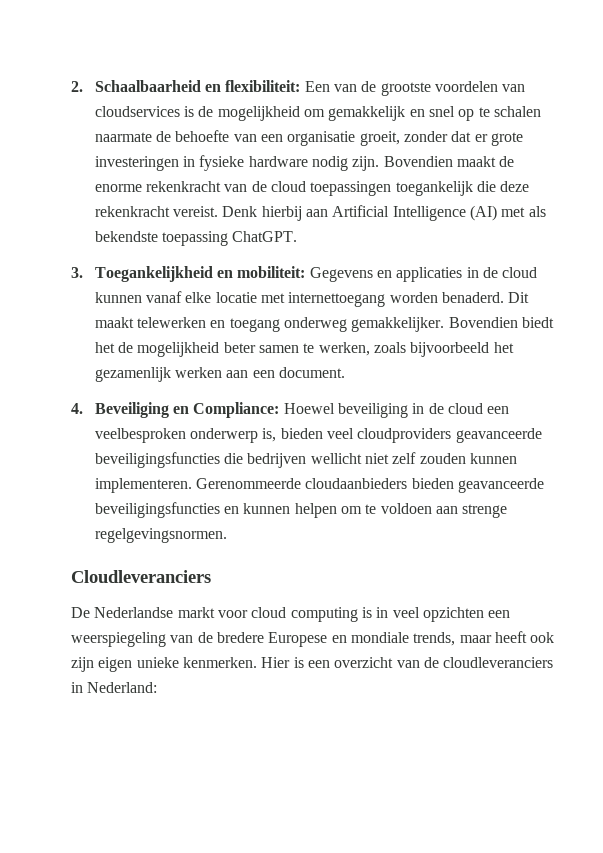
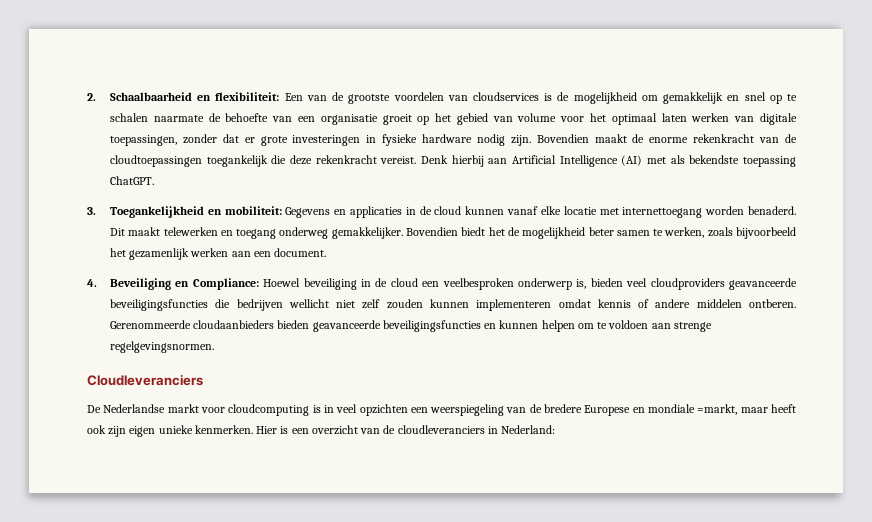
[359,131,400,146] groeit, -> [382,113,797,125] [109,135,177,146] groeit op het gebied van volume voor het optimaal laten werken van digitale toepassingen,
[270,181,392,196] cloud toepassingen -> [109,155,202,167] cloudtoepassingen
[94,478,192,493] implementeren. -> [476,299,797,311] implementeren omdat kennis of andere middelen ontberen.
[251,607,358,622] cloud computing -> [228,404,310,416] cloudcomputing
[413,632,456,646] trends, -> [697,404,738,415] =markt,

